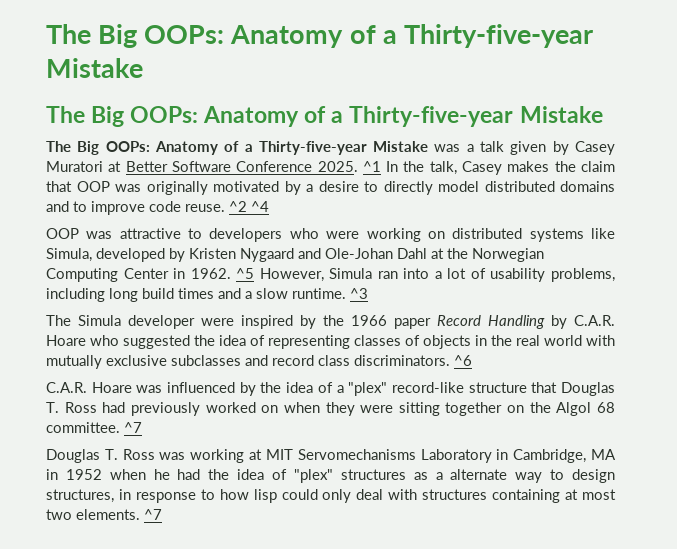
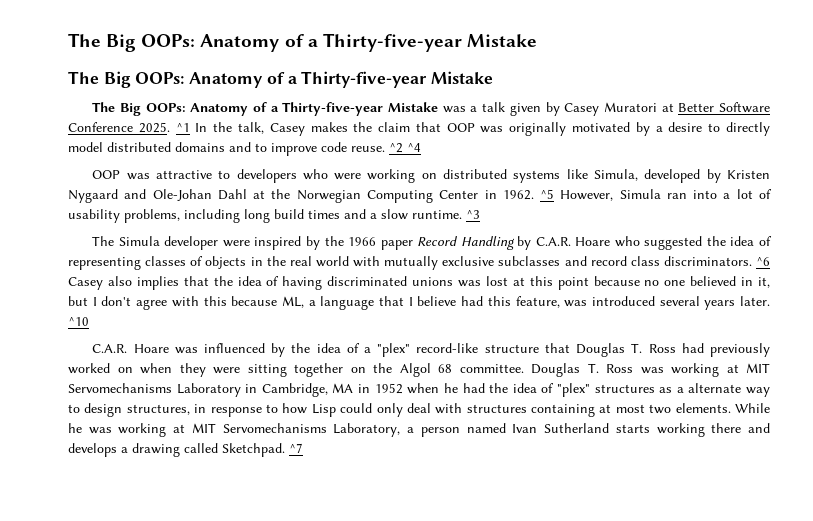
(472, 360) none -> [68,276,770,290] [68,296,770,310] [68,317,89,326] Casey also implies that the idea of having discriminated unions was lost at this point because no one believed in it, but I don't agree with this because ML, a language that I believe had this feature, was introduced several years later. ^10
[124,422,142,433] ^7 // -> (524, 368) none
[253,489,277,503] lisp -> [311,404,336,417] Lisp
(140, 514) none -> [735,403,771,413] [68,423,771,437] [68,443,285,457] While he was working at MIT Servomechanisms Laboratory, a person named Ivan Sutherland starts working there and develops a drawing called Sketchpad.

